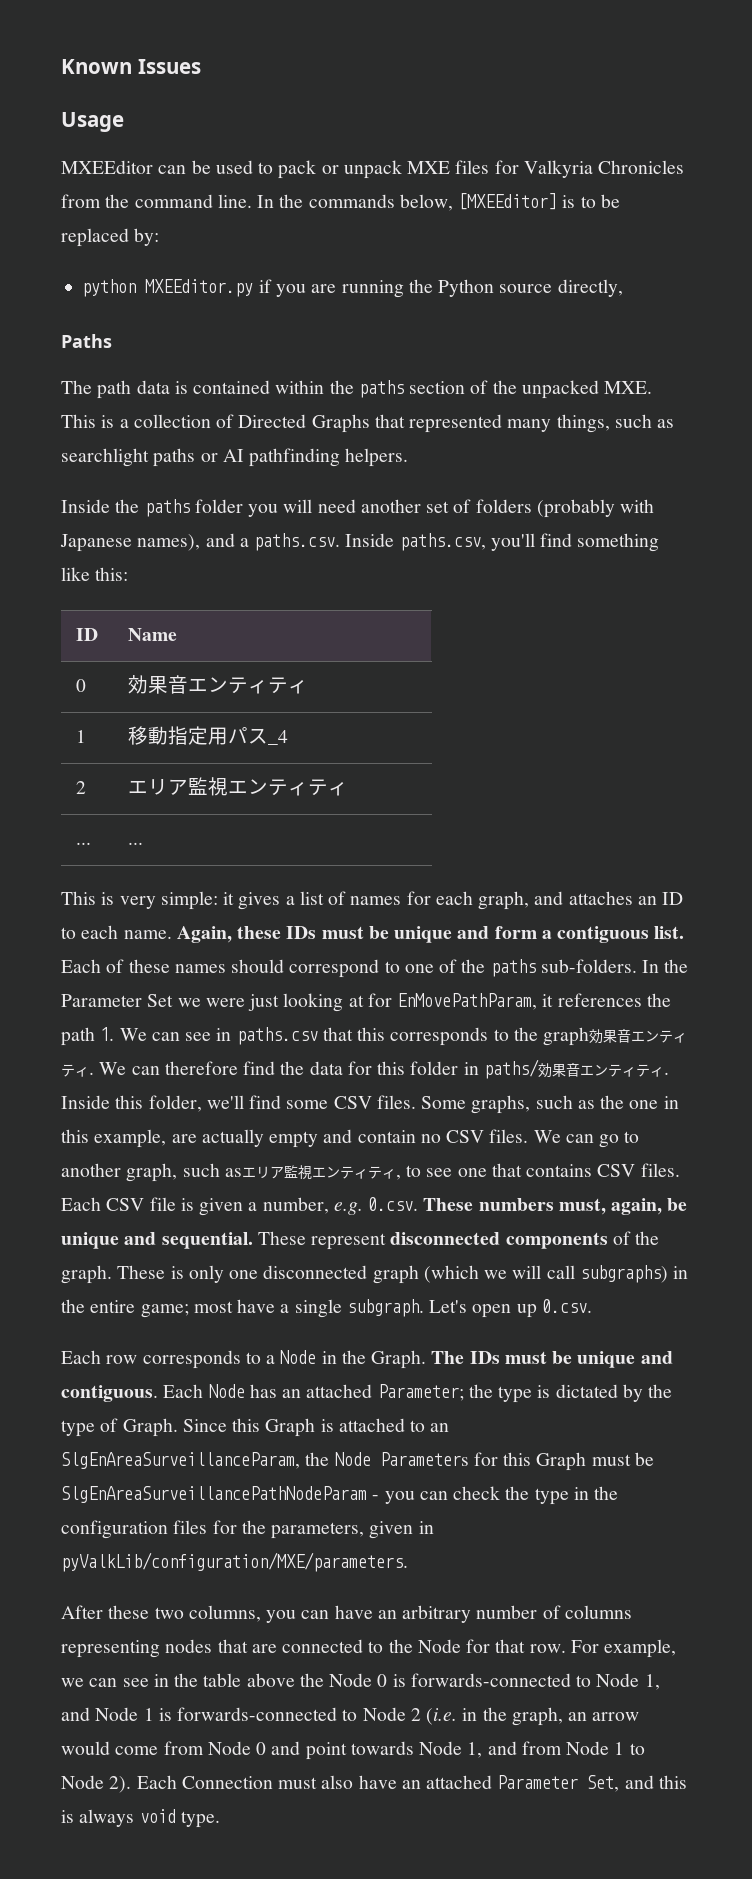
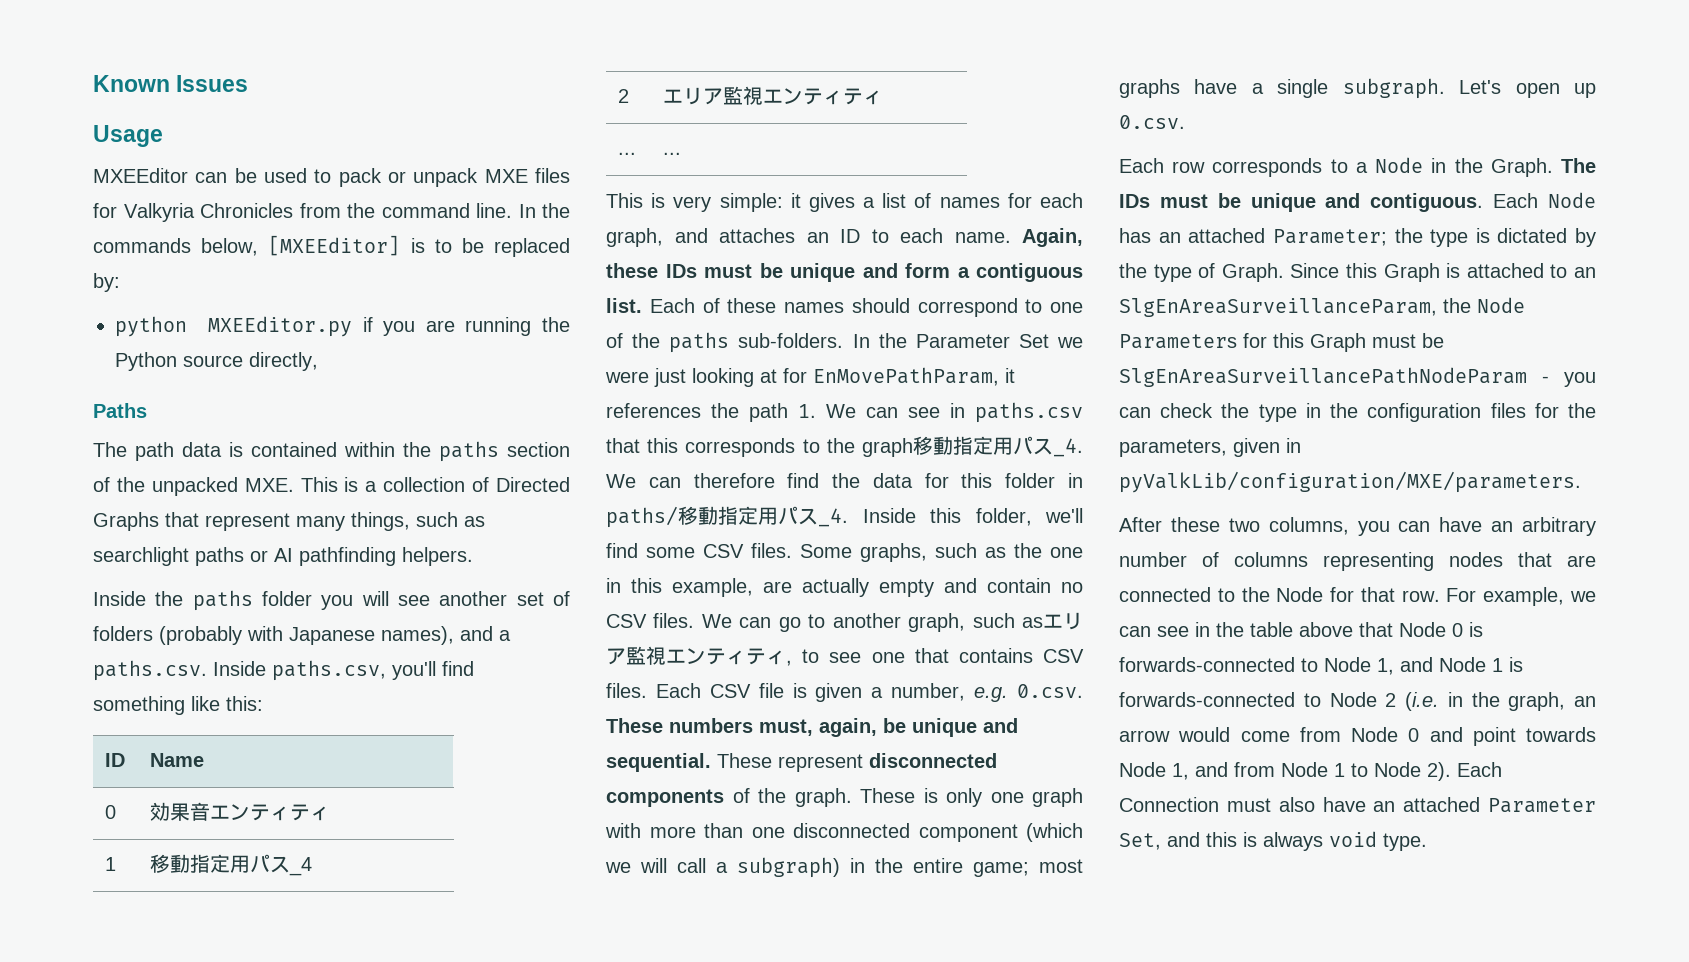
[409,414,503,433] represented -> [205,513,290,531] represent
[317,499,356,513] need -> [398,595,430,606] see
[589,1028,688,1044] [61,1064,94,1077] 効果音エンティティ. -> [913,436,1083,457] 移動指定用パス_4.
[537,1062,669,1078] 効果音エンティティ. -> [678,506,848,527] 移動指定用パス_4.
[263,1265,419,1284] disconnected graph -> [1032,788,1083,807] [605,823,1018,842] graph with more than one disconnected component
[579,1265,668,1283] subgraphs) -> [716,857,840,878] a subgraph)
(233, 1307) none -> [1119,79,1180,98] graphs
[299,1673,324,1687] the -> [1359,622,1393,637] that

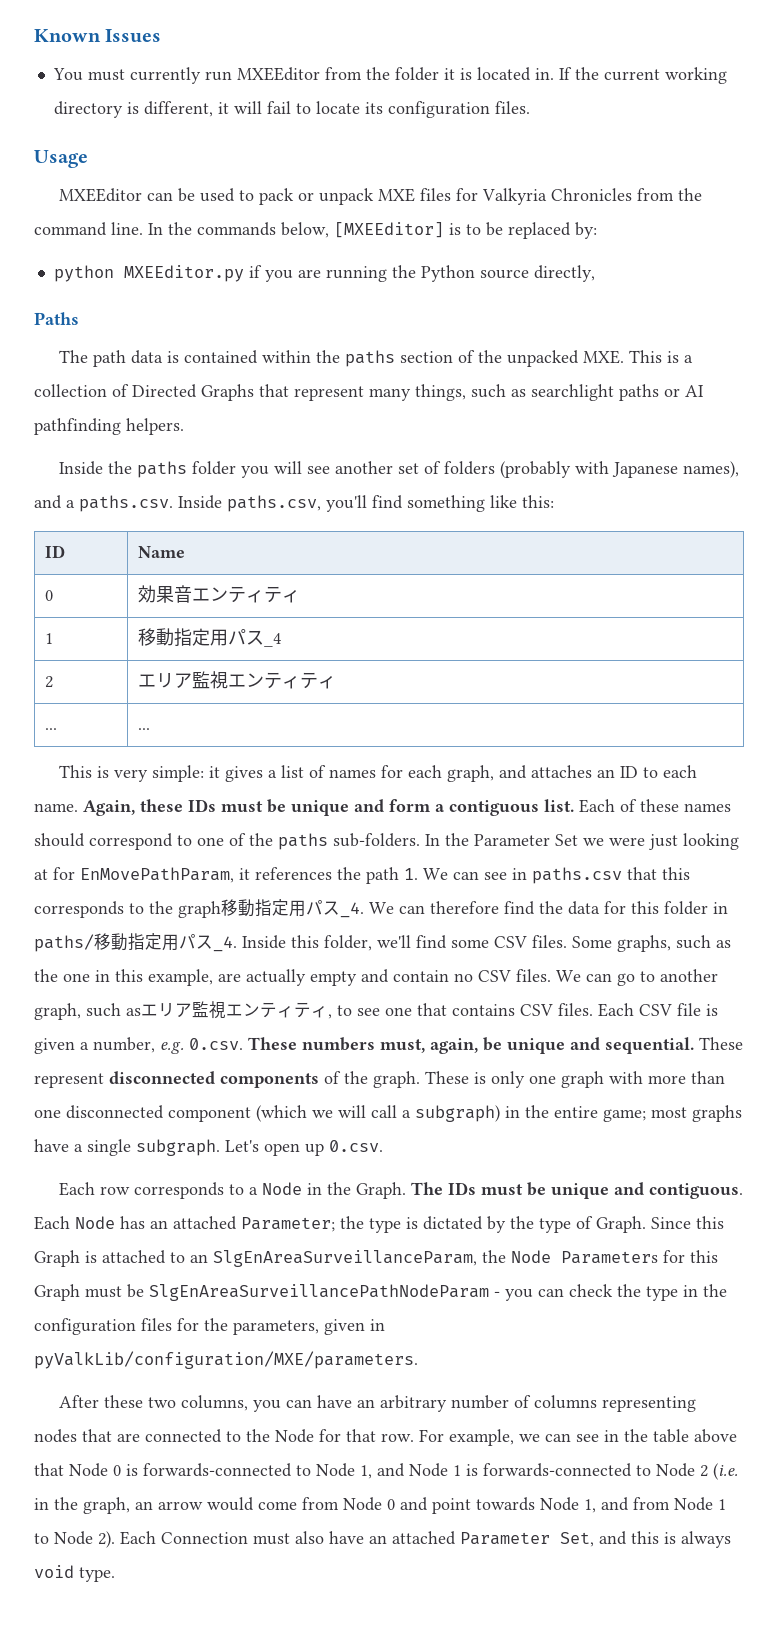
(249, 83) none -> [52,67,727,84] [53,101,530,118] // You must currently run MXEEditor from the folder it is located in. If the current working directory is different, it will fail to locate its configuration files.

